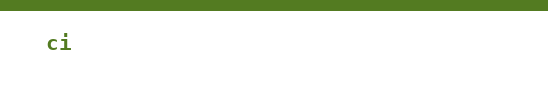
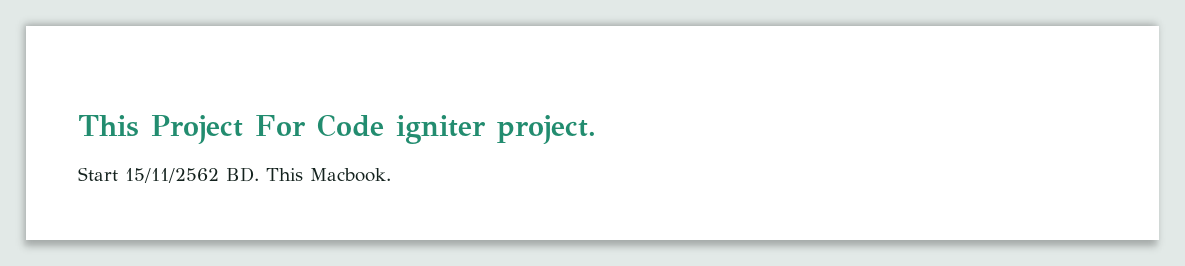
[46,33,72,50] ci -> [78,114,596,144] [78,167,391,183] This Project For Code igniter project. // Start 15/11/2562 BD. This Macbook.

